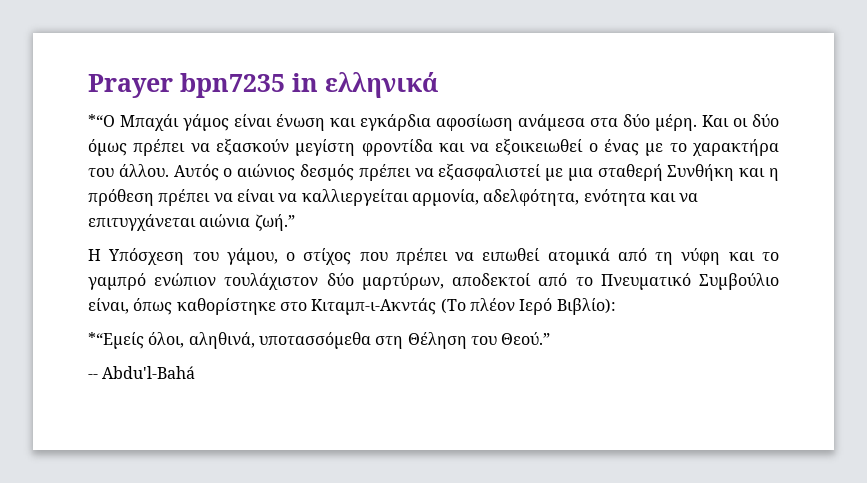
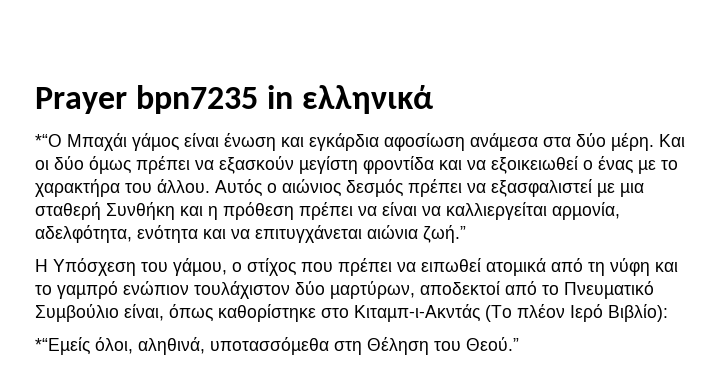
[88,366,196,379] // -- Abdu'l-Bahá -> (519, 344) none

